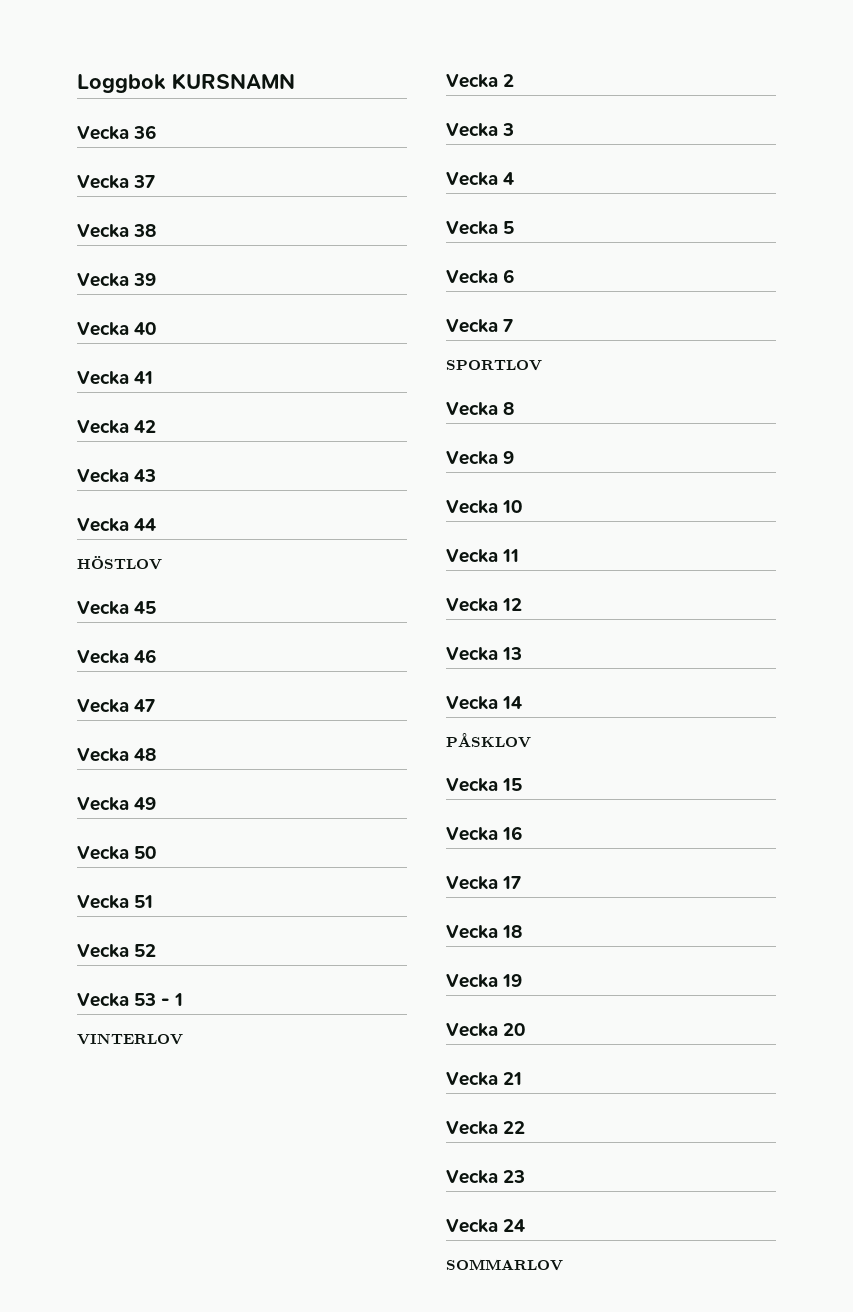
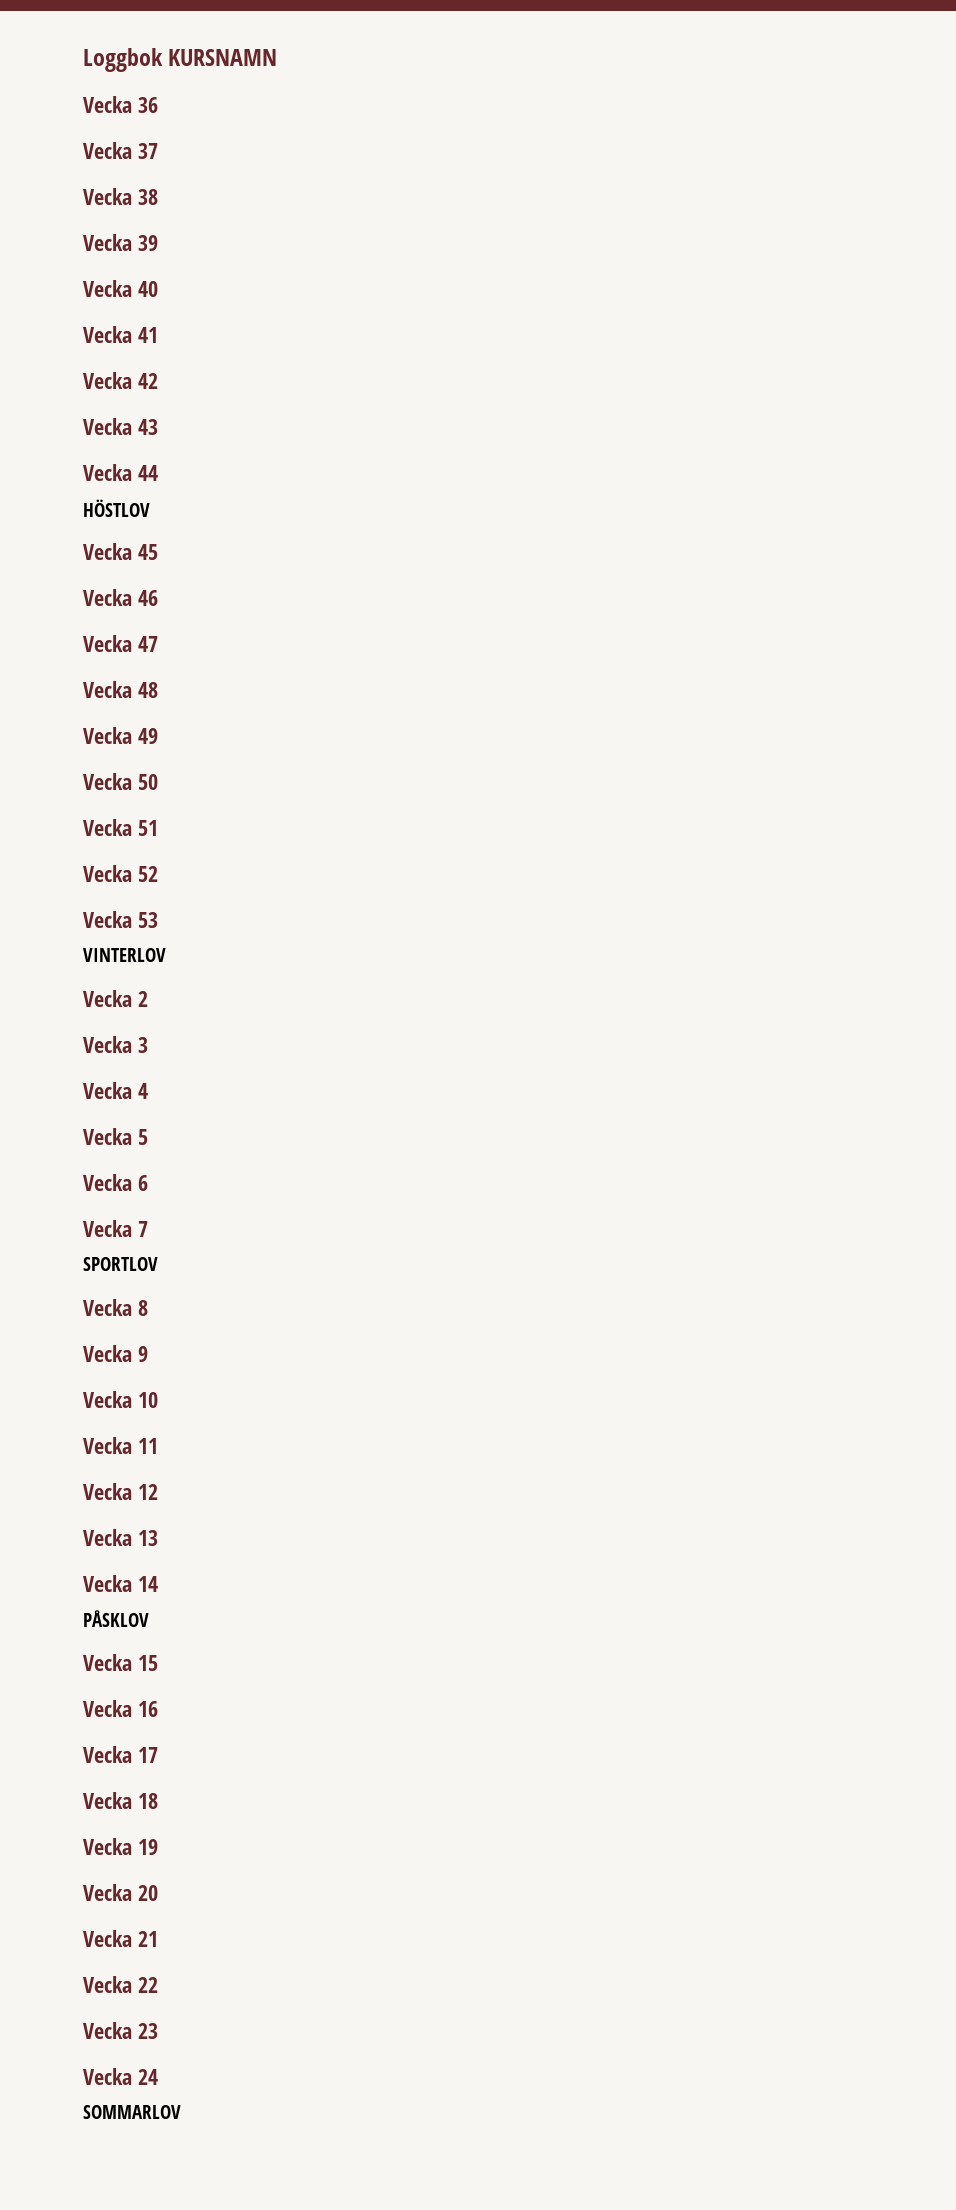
[161,993,184,1006] - 1 -> (158, 920) none

